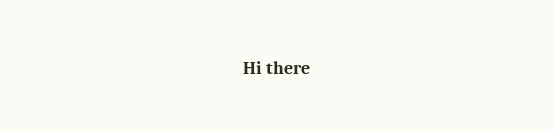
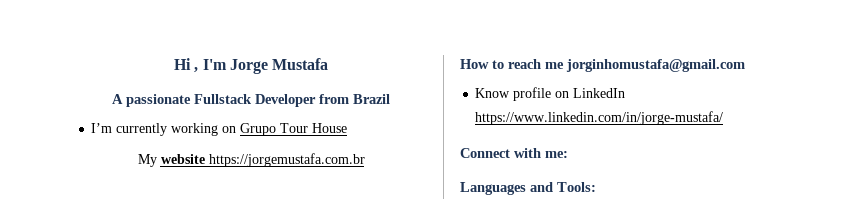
[266,61,311,74] there -> [194,58,329,74] [112,94,390,107] [91,123,348,136] [137,153,365,167] [460,59,745,72] [475,87,626,101] [475,111,724,125] [460,148,568,158] [460,182,596,195] , I'm Jorge Mustafa // A passionate Fullstack Developer from Brazil // I’m currently working on Grupo Tour House // My website https://jorgemustafa.com.br // How to reach me jorginhomustafa@gmail.com // Know profile on LinkedIn https://www.linkedin.com/in/jorge-mustafa/ // Connect with me: // Languages and Tools:

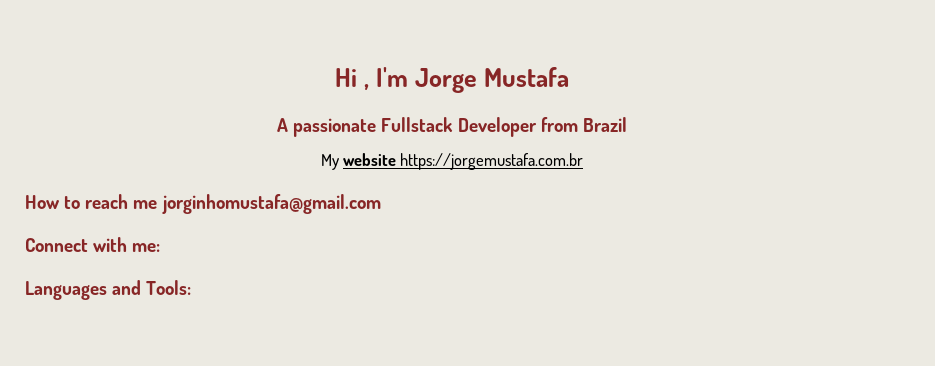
[91,123,348,136] // I’m currently working on Grupo Tour House -> (627, 124) none
[475,87,626,101] [475,111,724,125] // Know profile on LinkedIn https://www.linkedin.com/in/jorge-mustafa/ -> (381, 204) none

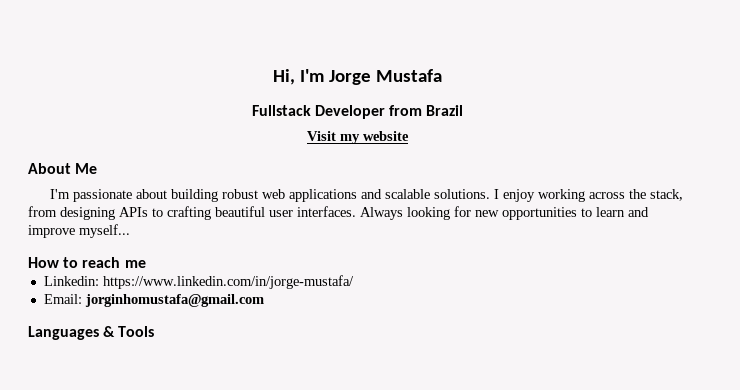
[334,68,369,90] Hi , -> [273,69,296,85] Hi,
[277,118,377,137] A passionate -> (442, 75) none
[320,154,339,170] My -> [307,131,360,144] Visit my
[400,153,584,170] https://jorgemustafa.com.br -> [28,163,98,174] [50,189,684,202] [28,206,649,220] [28,224,130,238] // About Me // I'm passionate about building robust web applications and scalable solutions. I enjoy working across the stack, from designing APIs to crafting beautiful user interfaces. Always looking for new opportunities to learn and improve myself...
[161,194,381,214] [25,237,161,252] jorginhomustafa@gmail.com // Connect with me: -> [43,275,354,289] [43,294,264,307] // Linkedin: https://www.linkedin.com/in/jorge-mustafa/ // Email: jorginhomustafa@gmail.com
[112,280,192,295] and Tools: -> [103,326,155,337] & Tools

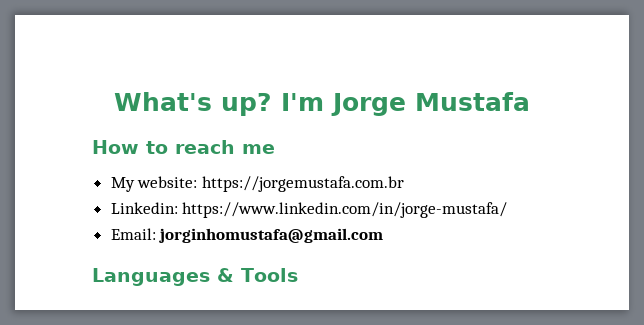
[273,69,296,85] Hi, -> [114,92,272,116] What's up?
[251,105,464,119] [307,131,409,144] [28,163,98,174] [50,189,684,202] [28,206,649,220] [28,224,130,238] // Fullstack Developer from Brazil // Visit my website // About Me // I'm passionate about building robust web applications and scalable solutions. I enjoy working across the stack, from designing APIs to crafting beautiful user interfaces. Always looking for new opportunities to learn and improve myself... -> (530, 101) none
(146, 264) none -> [110,176,404,192] // My website: https://jorgemustafa.com.br

